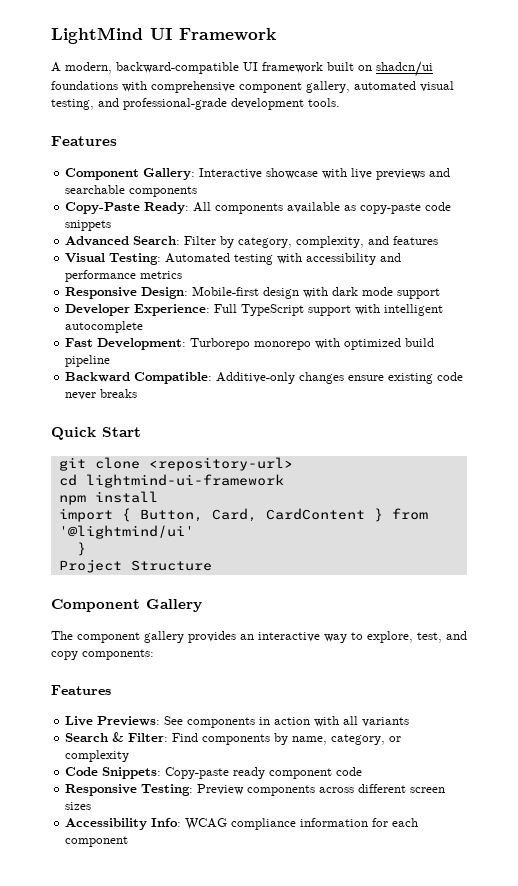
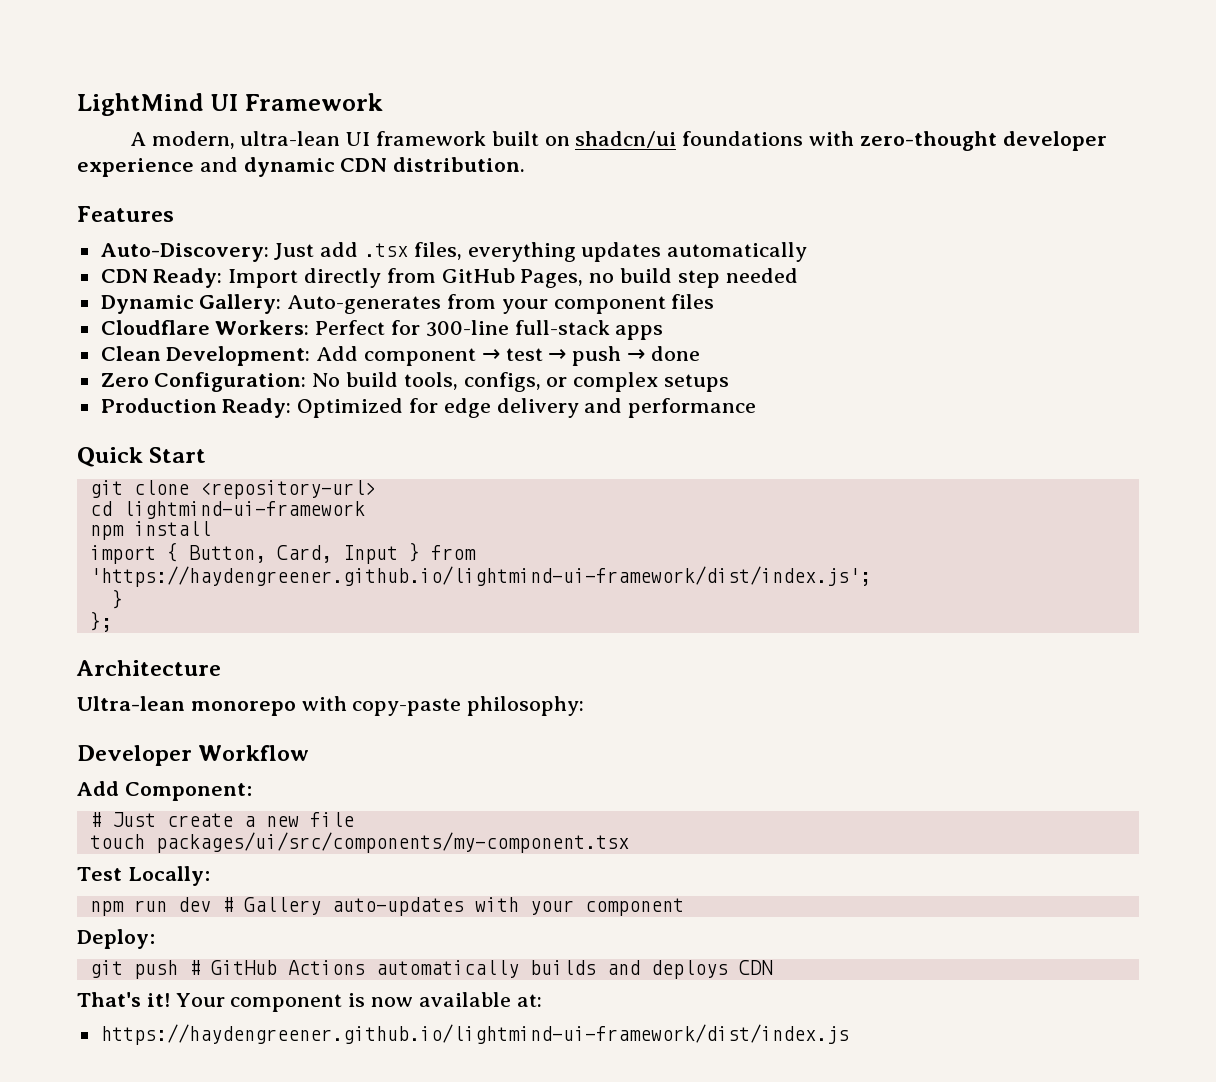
[116,62,239,74] backward-compatible -> [240,131,341,146] ultra-lean
[151,81,454,93] [51,98,340,110] [51,136,117,146] [65,168,451,180] [65,185,198,197] [65,202,452,214] [65,220,112,231] [65,236,439,248] [65,253,402,265] [65,270,183,282] [65,286,441,299] [65,304,444,316] [65,321,144,333] [65,338,435,350] [65,355,111,367] [65,372,464,384] [65,389,138,400] comprehensive component gallery, automated visual testing, and professional-grade development tools. // Features // Component Gallery: Interactive showcase with live previews and searchable components // Copy-Paste Ready: All components available as copy-paste code snippets // Advanced Search: Filter by category, complexity, and features // Visual Testing: Automated testing with accessibility and performance metrics // Responsive Design: Mobile-first design with dark mode support // Developer Experience: Full TypeScript support with intelligent autocomplete // Fast Development: Turborepo monorepo with optimized build pipeline // Backward Compatible: Additive-only changes ensure existing code never breaks -> [859,131,1107,151] [77,157,526,177] [77,206,174,222] [100,242,808,262] [100,268,798,288] [100,294,715,314] [100,320,664,340] [100,346,700,366] [100,372,730,392] [100,398,757,418] zero-thought developer experience and dynamic CDN distribution. // Features // Auto-Discovery: Just add .tsx files, everything updates automatically // CDN Ready: Import directly from GitHub Pages, no build step needed // Dynamic Gallery: Auto-generates from your component files // Cloudflare Workers: Perfect for 300-line full-stack apps // Clean Development: Add component → test → push → done // Zero Configuration: No build tools, configs, or complex setups // Production Ready: Optimized for edge delivery and performance
[265,508,365,520] CardContent -> [342,545,398,564] Input
[58,525,194,539] '@lightmind/ui' -> [89,566,871,587] 'https://haydengreener.github.io/lightmind-ui-framework/dist/index.js';
[58,559,212,573] [51,599,202,612] [51,631,467,643] [51,649,154,660] [51,685,111,695] [65,716,410,728] [65,732,402,745] [65,750,130,762] [65,767,363,779] [65,784,446,796] [65,802,92,810] [65,818,419,830] [65,836,129,847] Project Structure // Component Gallery // The component gallery provides an interactive way to explore, test, and copy components: // Features // Live Previews: See components in action with all variants // Search & Filter: Find components by name, category, or complexity // Code Snippets: Copy-paste ready component code // Responsive Testing: Preview components across different screen sizes // Accessibility Info: WCAG compliance information for each component -> [89,611,112,632] [76,660,221,676] [77,696,585,716] [77,745,310,766] [77,781,252,801] [89,812,354,827] [89,832,629,853] [77,866,210,886] [89,897,684,916] [77,929,155,949] [89,960,773,979] [77,992,542,1012] [100,1024,849,1045] }; // Architecture // Ultra-lean monorepo with copy-paste philosophy: // Developer Workflow // Add Component: // # Just create a new file // touch packages/ui/src/components/my-component.tsx // Test Locally: // npm run dev # Gallery auto-updates with your component // Deploy: // git push # GitHub Actions automatically builds and deploys CDN // That's it! Your component is now available at: // https://haydengreener.github.io/lightmind-ui-framework/dist/index.js

